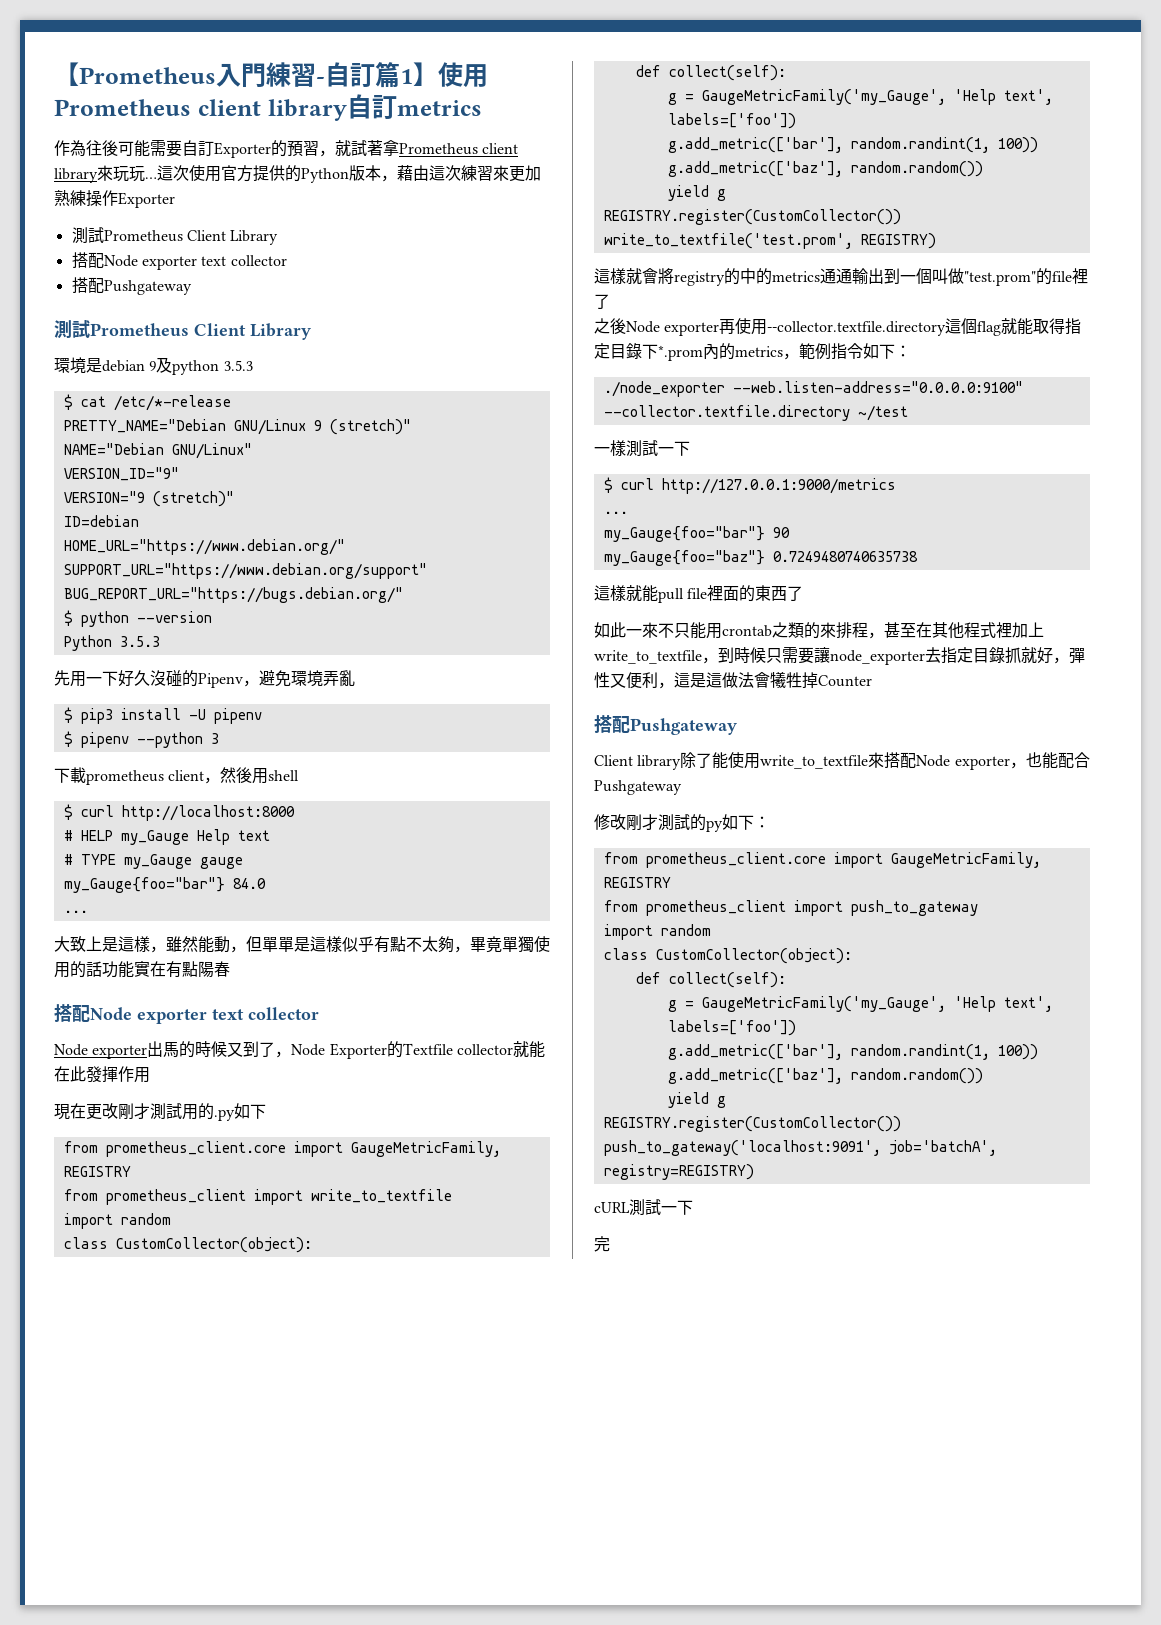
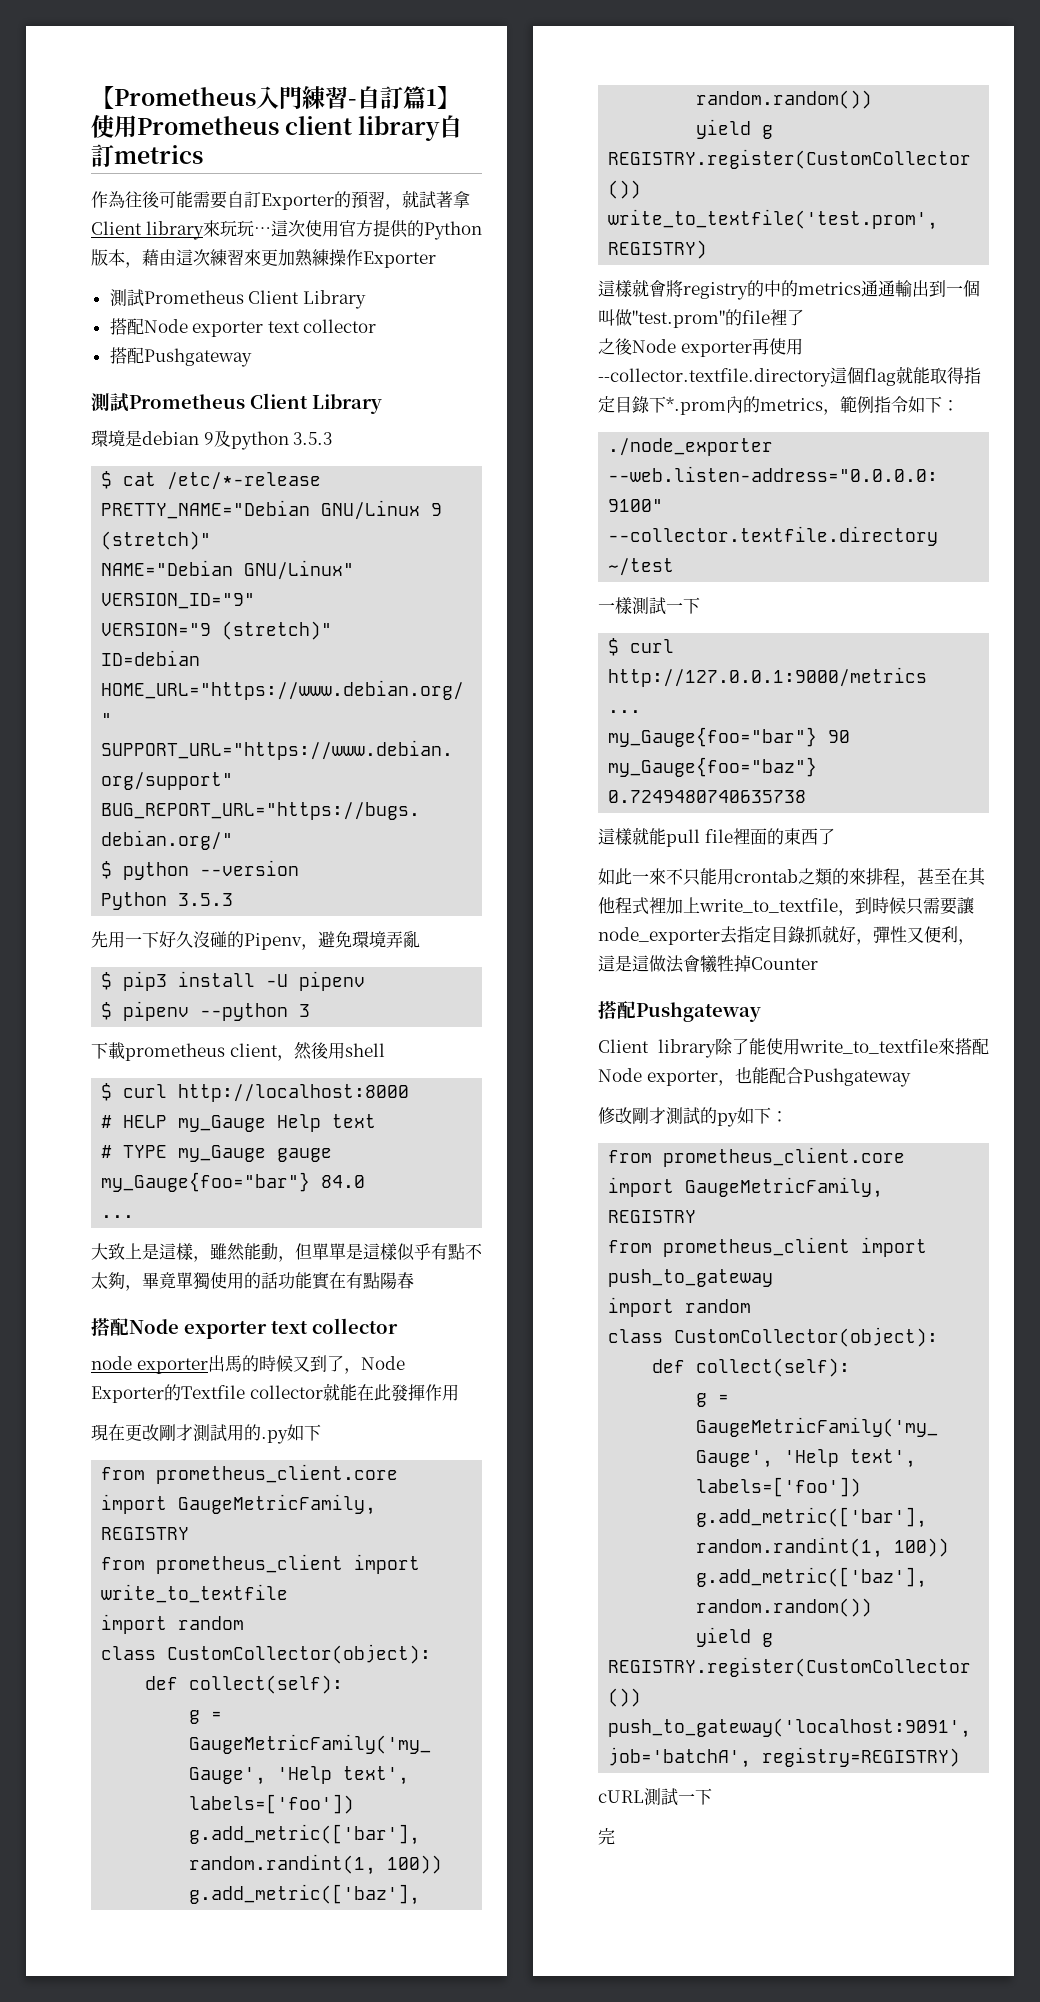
[399,143,519,155] Prometheus client -> [91,221,142,235] Client
[54,1044,88,1056] Node -> [91,1356,132,1370] node

